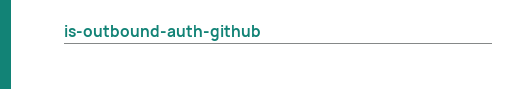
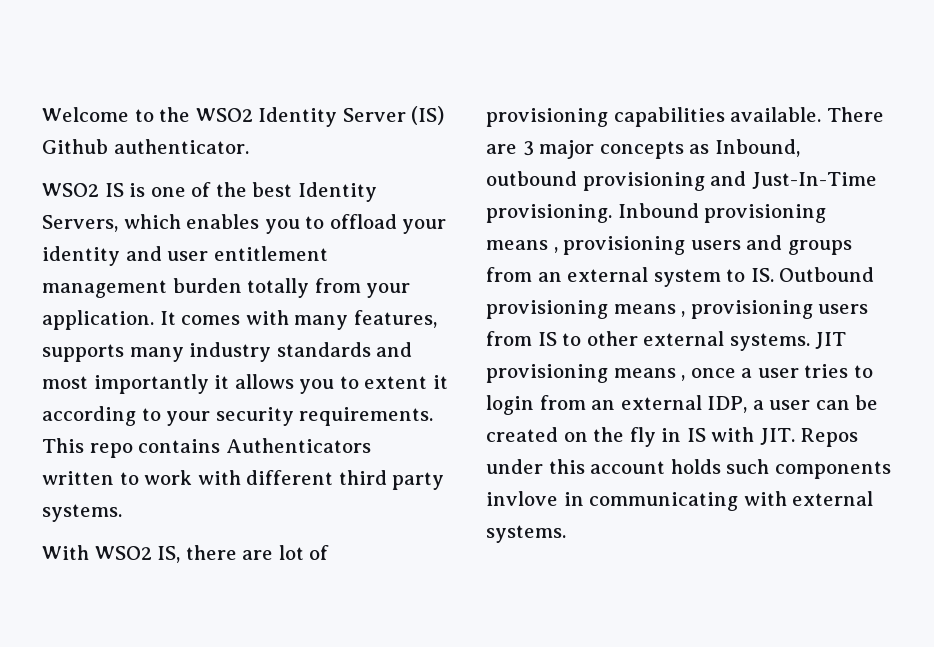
[64,25,261,41] is-outbound-auth-github -> [42,106,445,127] [42,139,249,154] [42,182,377,202] [42,214,447,234] [42,246,328,266] [42,278,411,298] [42,310,437,330] [42,342,413,362] [42,374,448,394] [42,406,434,426] [42,438,371,458] [42,470,445,490] [42,504,122,522] [42,545,330,563] [486,107,884,127] [486,139,800,159] [486,171,877,191] [486,203,827,223] [486,235,852,255] [486,267,875,287] [486,300,869,319] [486,331,847,351] [486,364,873,383] [486,395,879,415] [486,427,859,447] [486,459,891,479] [486,491,874,511] [486,525,566,543] Welcome to the WSO2 Identity Server (IS) Github authenticator. // WSO2 IS is one of the best Identity Servers, which enables you to offload your identity and user entitlement management burden totally from your application. It comes with many features, supports many industry standards and most importantly it allows you to extent it according to your security requirements. This repo contains Authenticators written to work with different third party systems. // With WSO2 IS, there are lot of provisioning capabilities available. There are 3 major concepts as Inbound, outbound provisioning and Just-In-Time provisioning. Inbound provisioning means , provisioning users and groups from an external system to IS. Outbound provisioning means , provisioning users from IS to other external systems. JIT provisioning means , once a user tries to login from an external IDP, a user can be created on the fly in IS with JIT. Repos under this account holds such components invlove in communicating with external systems.

